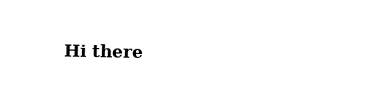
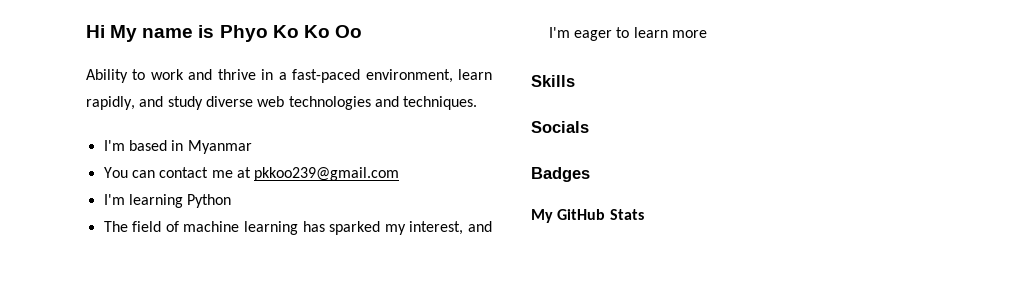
[91,43,144,59] there -> [110,25,362,42] [86,69,493,83] [86,96,478,110] [103,140,252,154] [103,167,400,181] [103,194,232,208] [103,221,492,235] [548,27,707,41] [531,75,575,87] [531,121,589,133] [531,167,590,182] [531,209,644,223] My name is Phyo Ko Ko Oo // Ability to work and thrive in a fast-paced environment, learn rapidly, and study diverse web technologies and techniques. // I'm based in Myanmar // You can contact me at pkkoo239@gmail.com // I'm learning Python // The field of machine learning has sparked my interest, and I'm eager to learn more // Skills // Socials // Badges // My GitHub Stats

